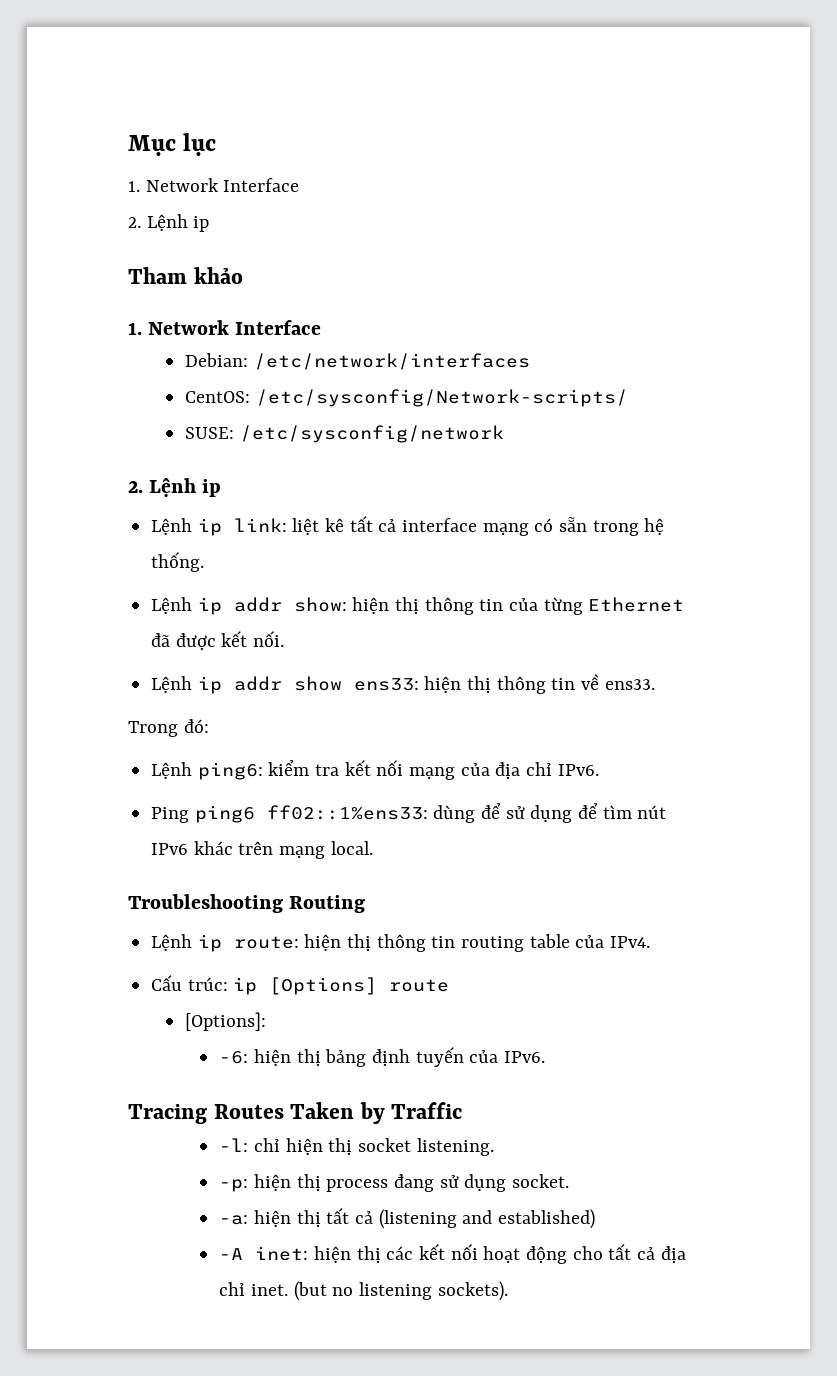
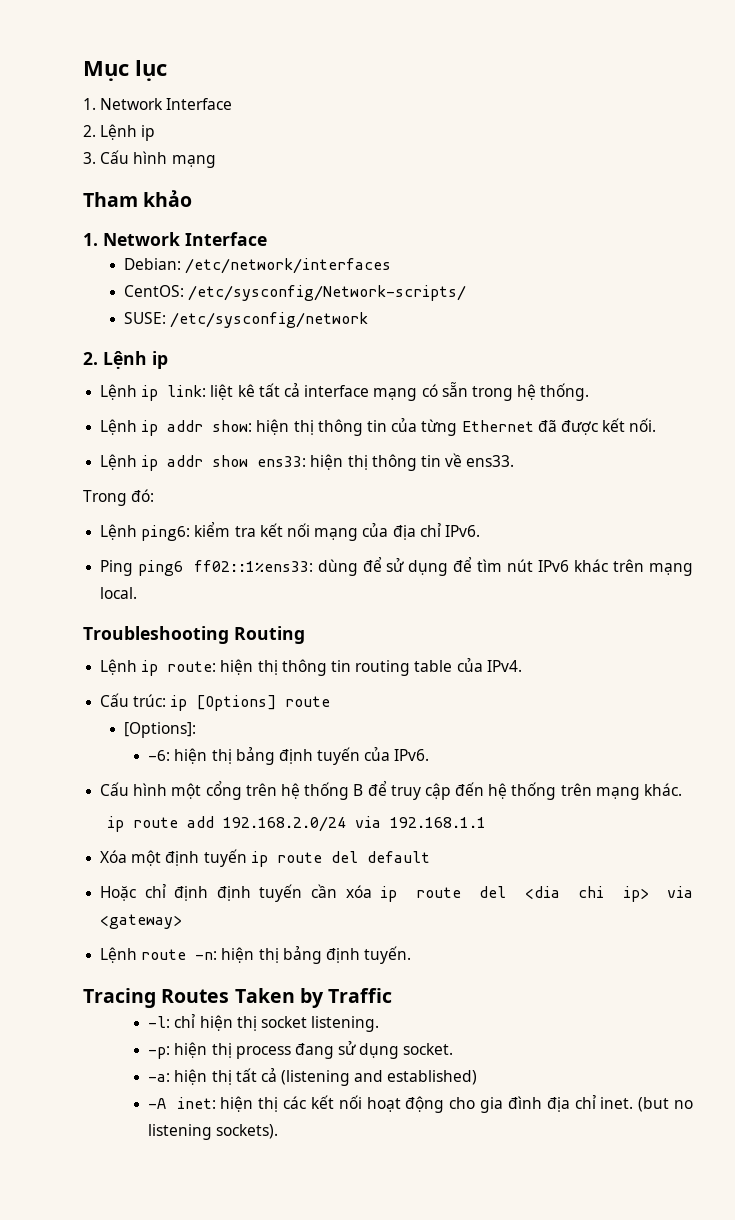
(210, 224) none -> [83,150,216,168] // 3. Cấu hình mạng
(545, 1057) none -> [100,781,683,800] [107,816,487,832] [100,849,430,867] [100,884,693,902] [100,914,183,929] [100,946,412,964] // Cấu hình một cổng trên hệ thống B để truy cập đến hệ thống trên mạng khác. // ip route add 192.168.2.0/24 via 192.168.1.1 // Xóa một định tuyến ip route del default // Hoặc chỉ định định tuyến cần xóa ip route del <dia chi ip> via <gateway> // Lệnh route -n: hiện thị bảng định tuyến.
[608,1244,655,1260] tất cả -> [480,1096,542,1113] gia đình

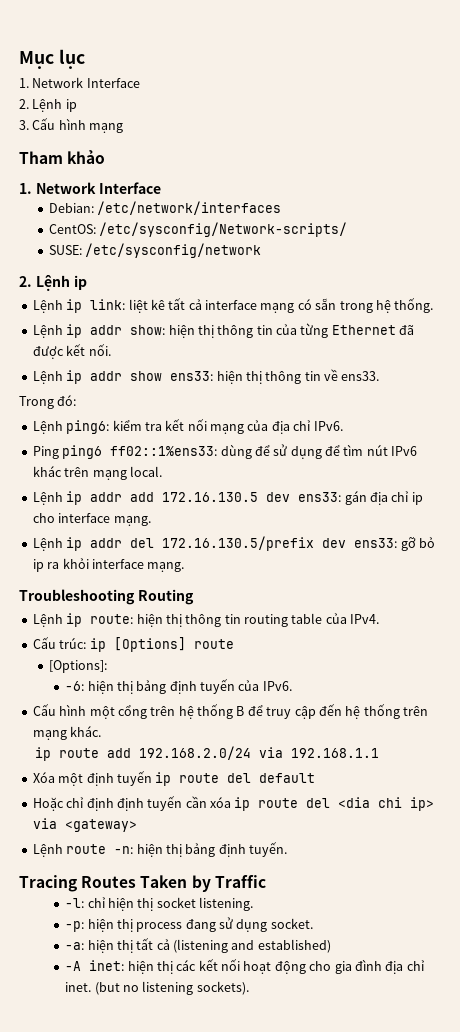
(138, 593) none -> [32,491,423,505] [32,513,151,526] [32,536,435,551] [32,558,185,572] // Lệnh ip addr add 172.16.130.5 dev ens33: gán địa chỉ ip cho interface mạng. // Lệnh ip addr del 172.16.130.5/prefix dev ens33: gỡ bỏ ip ra khỏi interface mạng.

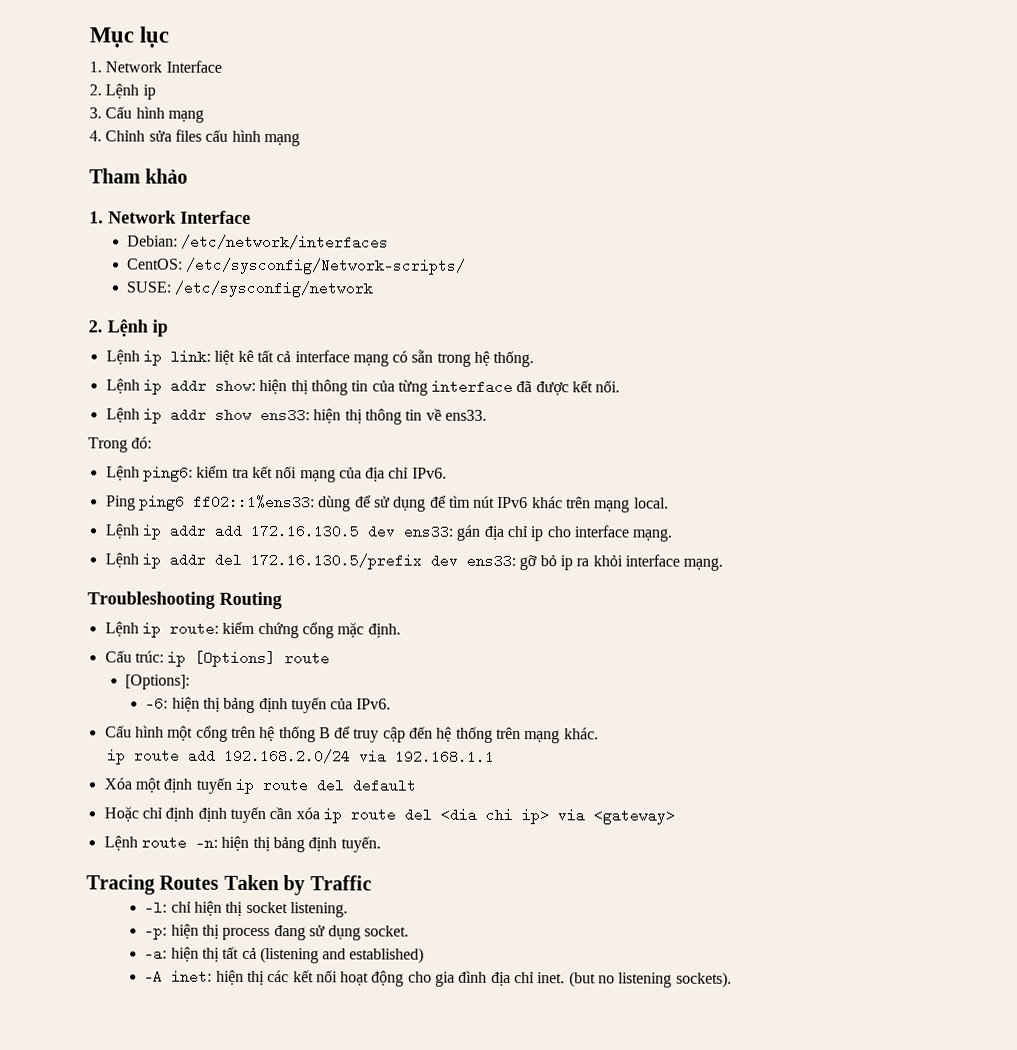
(124, 128) none -> [89,129,300,147] // 4. Chỉnh sửa files cấu hình mạng
[331,325,396,335] Ethernet -> [431,379,514,395] interface
[136,613,380,627] hiện thị thông tin routing table của IPv4. -> [222,621,401,639] kiểm chứng cổng mặc định.

